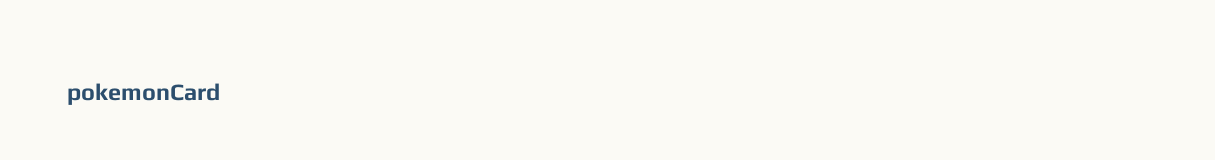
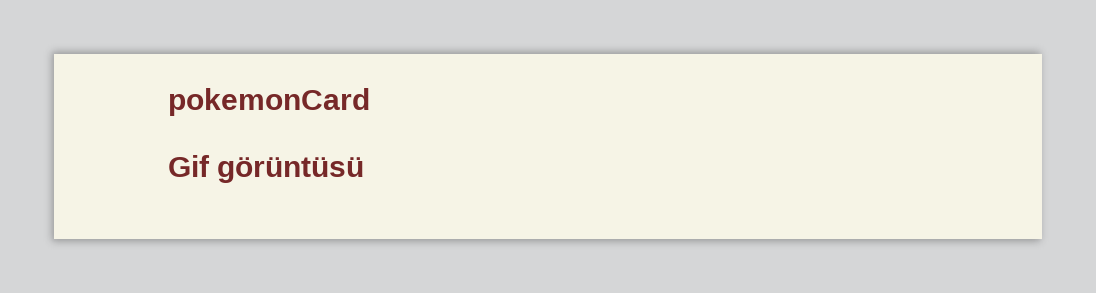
(220, 94) none -> [168,155,365,183] // Gif görüntüsü

